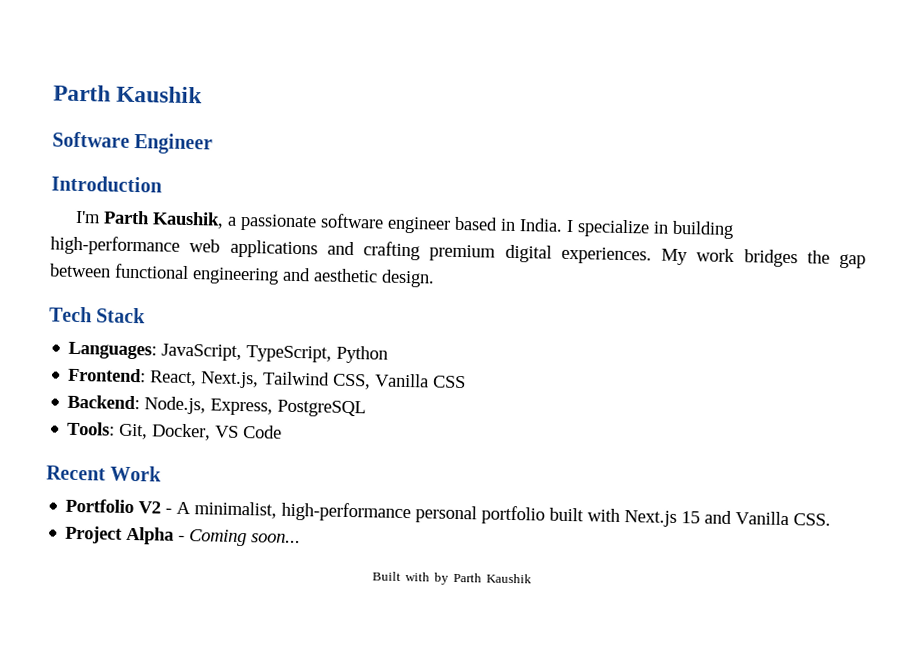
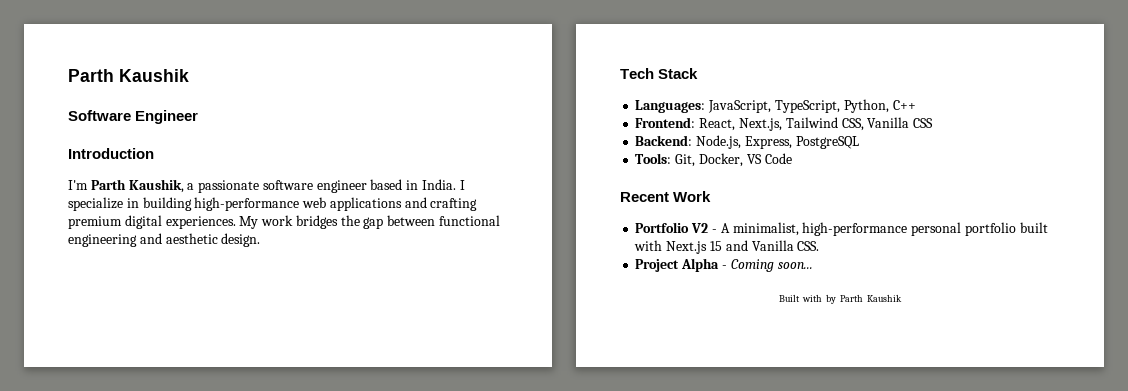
[336,345,389,364] Python -> [843,99,916,113] Python, C++

